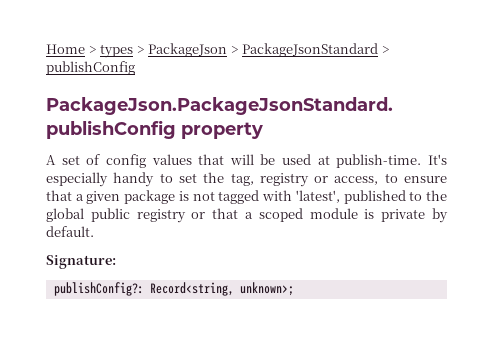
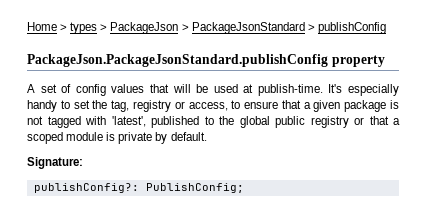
[149,282,294,296] Record<string, unknown>; -> [145,183,244,193] PublishConfig;

